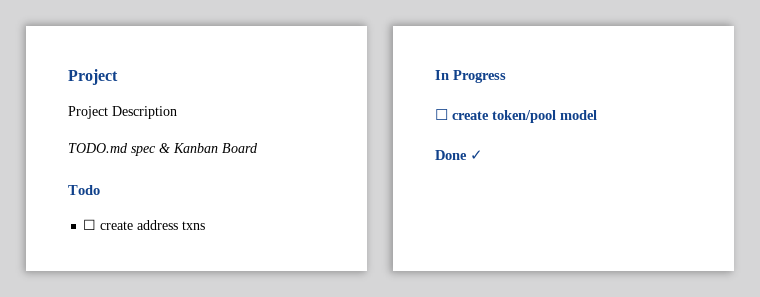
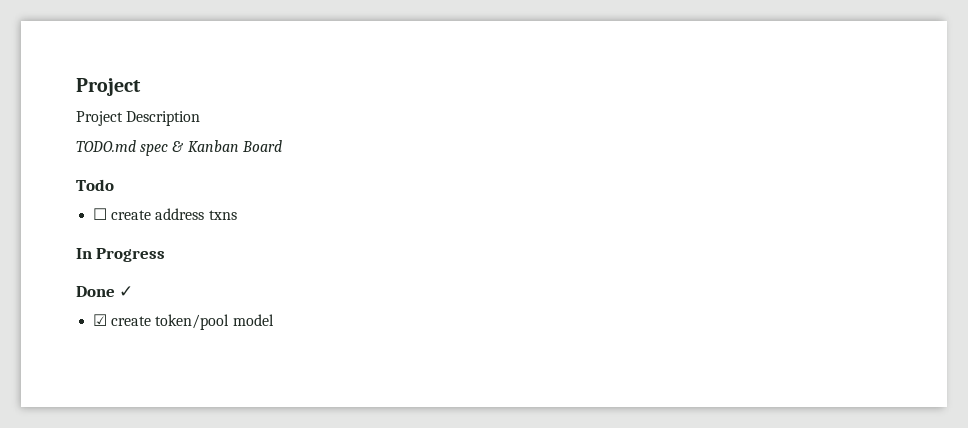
[435,109,448,120] ☐ -> [76,286,134,297] [93,314,108,326] Done ✓ // ☑
[435,150,483,160] // Done ✓ -> (274, 320) none

